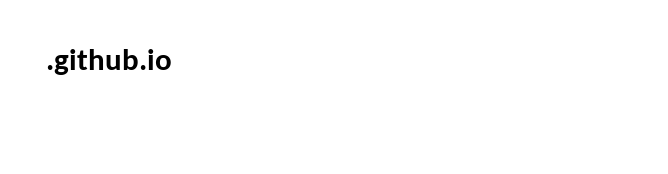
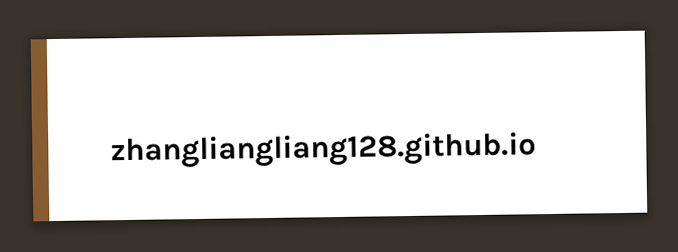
[46,49,172,75] .github.io -> [110,131,537,169] zhangliangliang128.github.io

